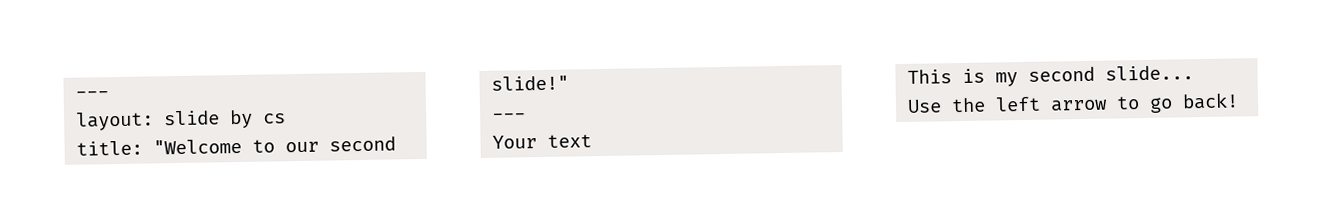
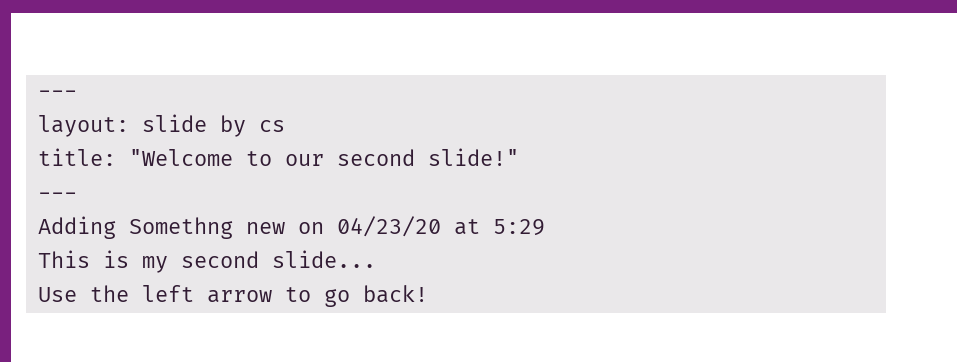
[492,134,592,149] Your text -> [38,216,546,239] Adding Somethng new on 04/23/20 at 5:29

